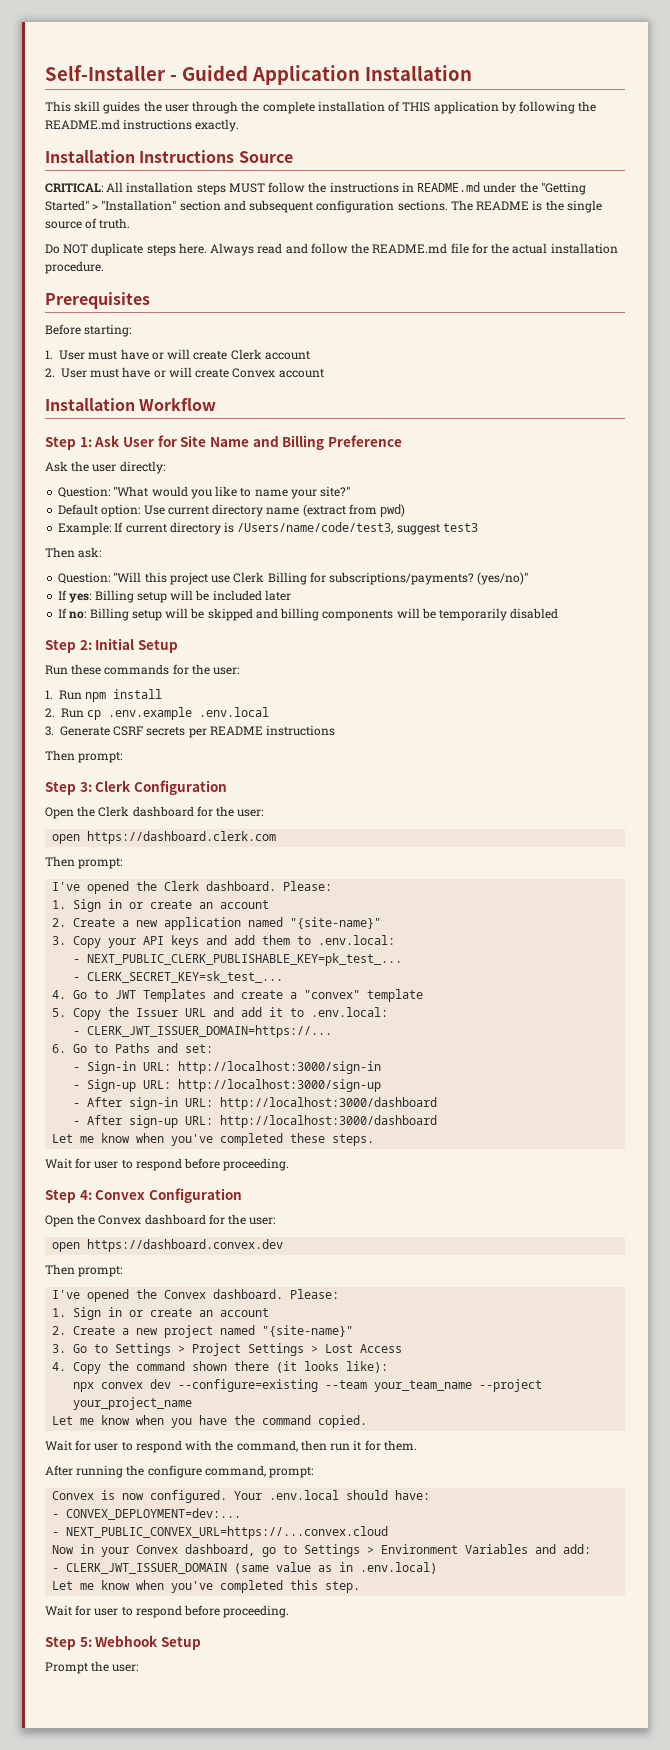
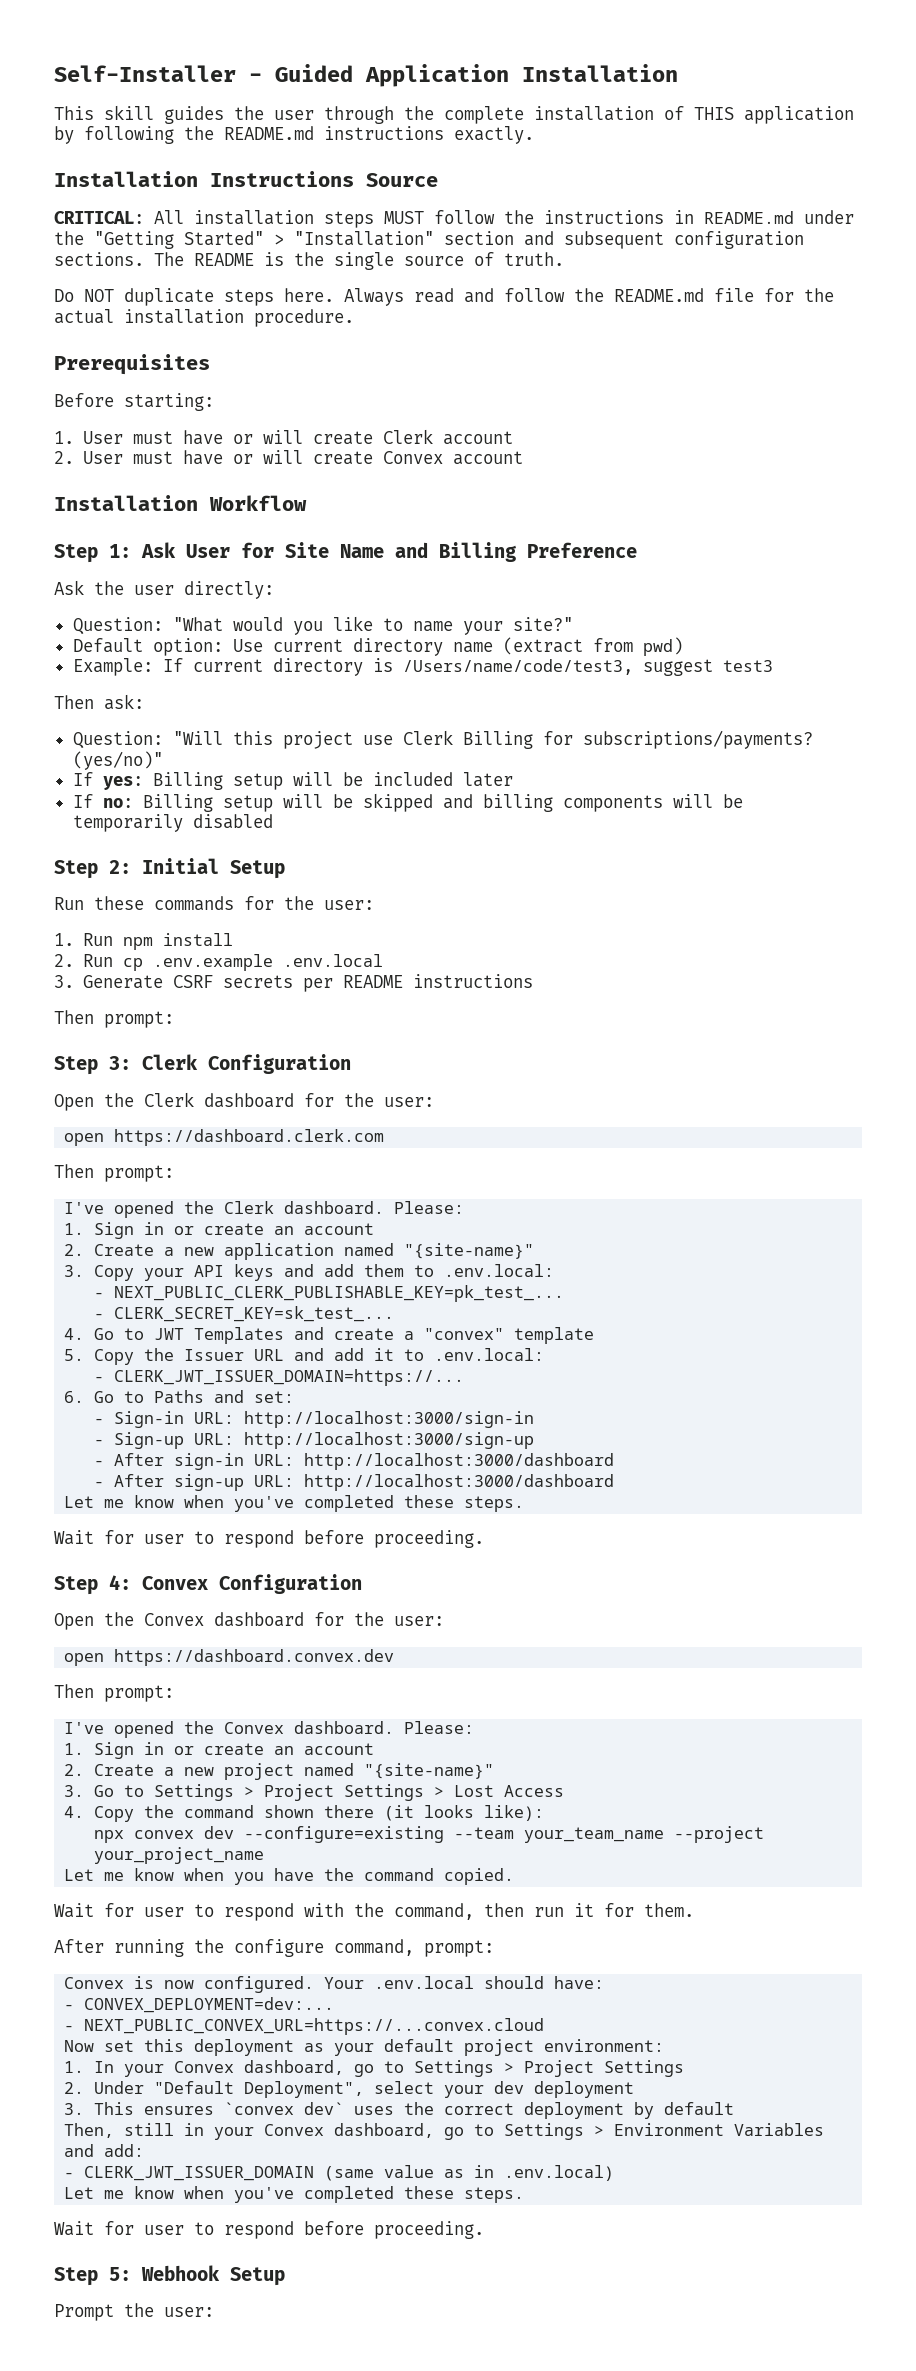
(75, 1549) none -> [104,2039,665,2056] [64,2060,685,2077] [64,2081,635,2098] [64,2102,735,2119] [64,2123,175,2138] set this deployment as your default project environment: // 1. In your Convex dashboard, go to Settings > Project Settings // 2. Under "Default Deployment", select your dev deployment // 3. This ensures `convex dev` uses the correct deployment by default // Then, still
[290,1580,361,1593] this step. -> [404,2186,525,2203] these steps.

